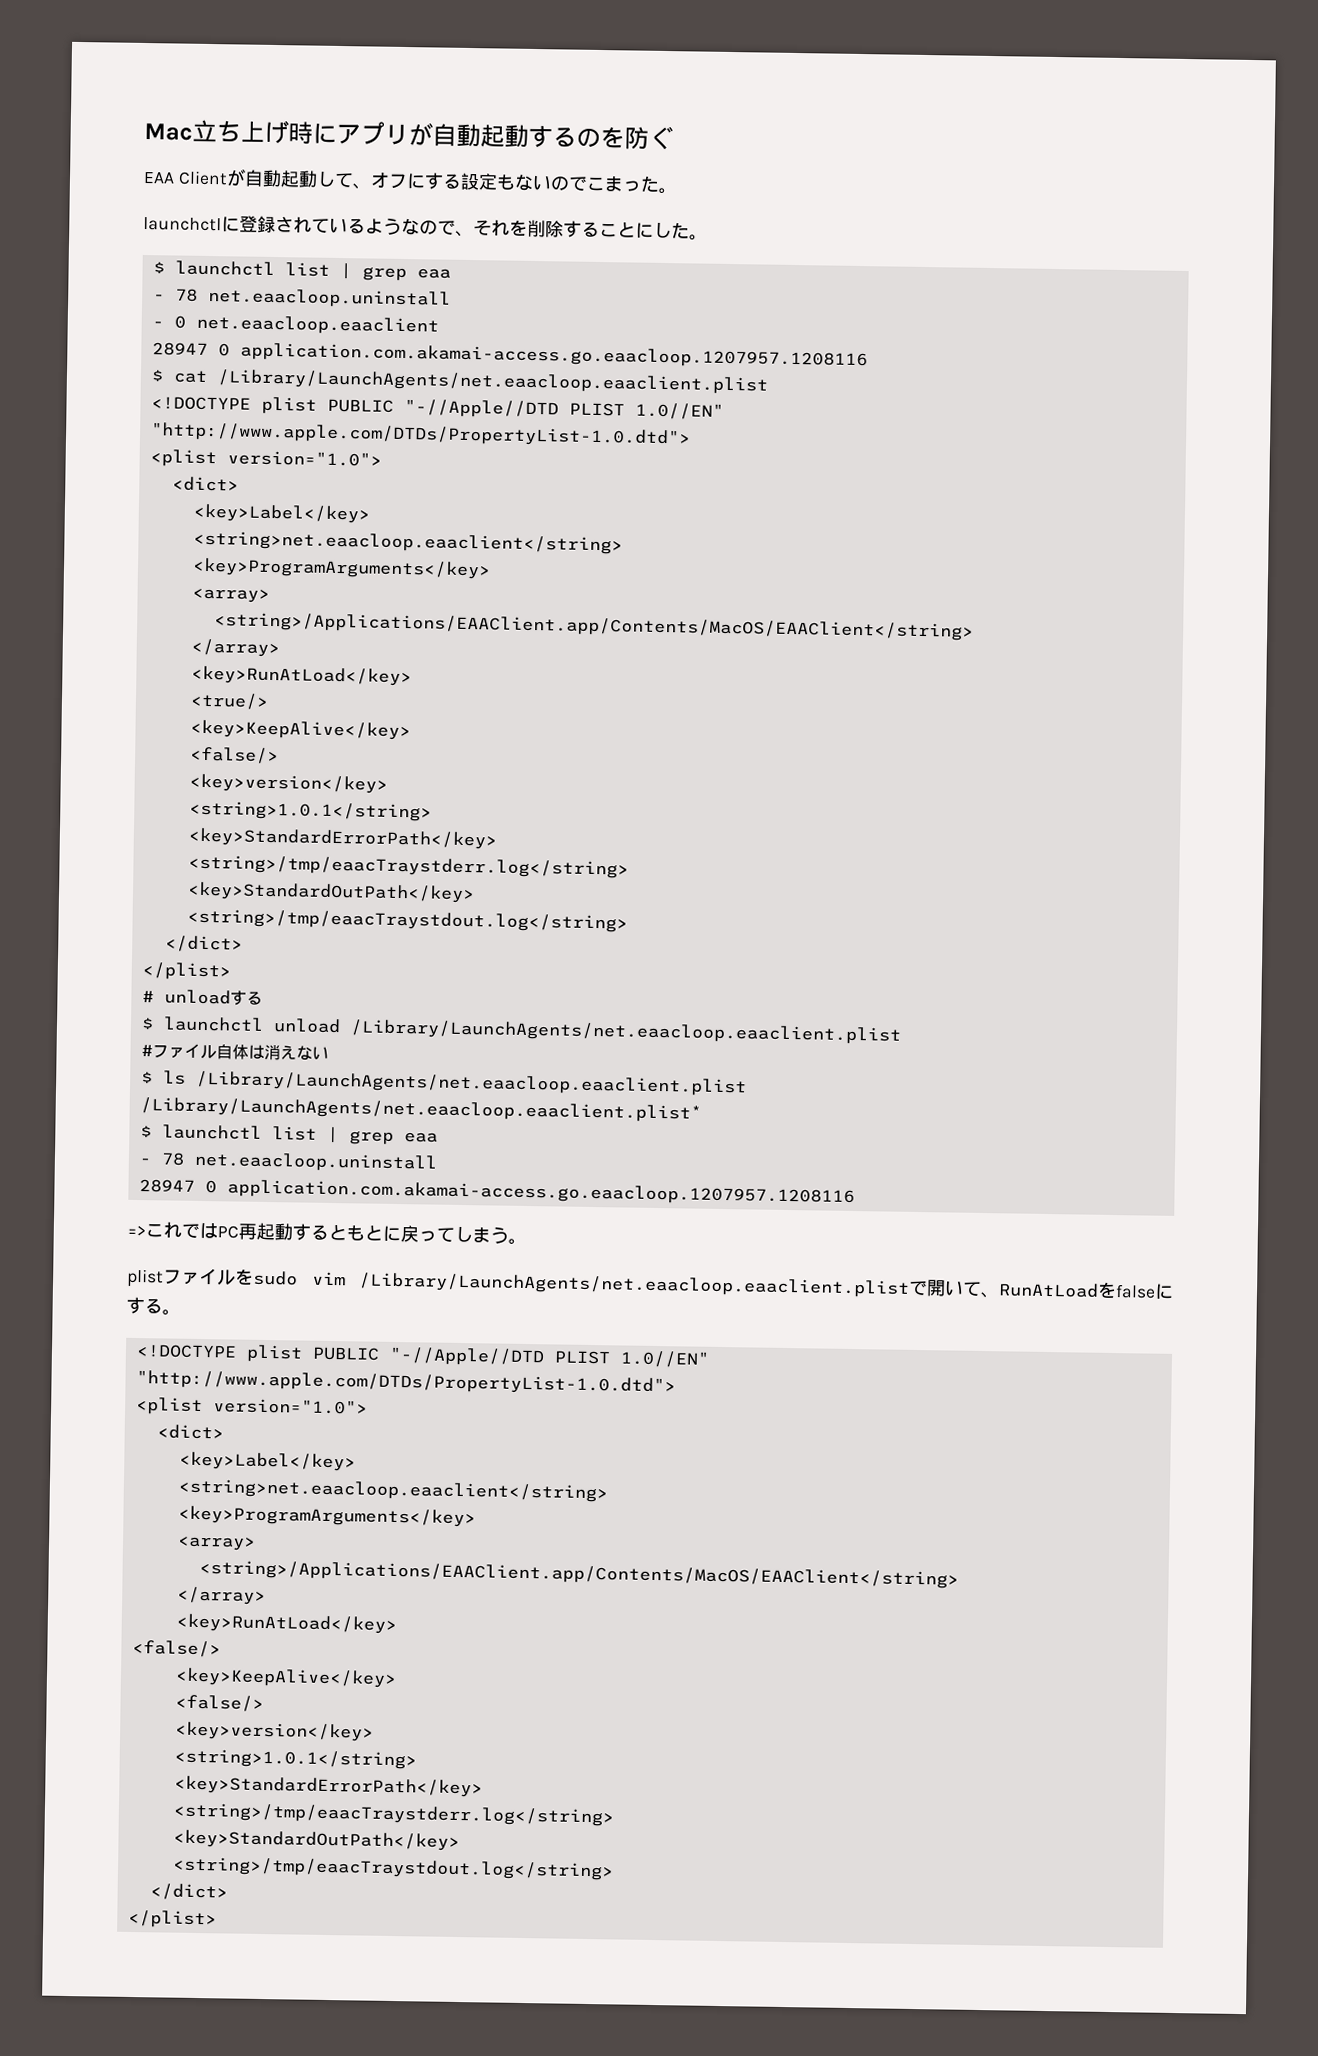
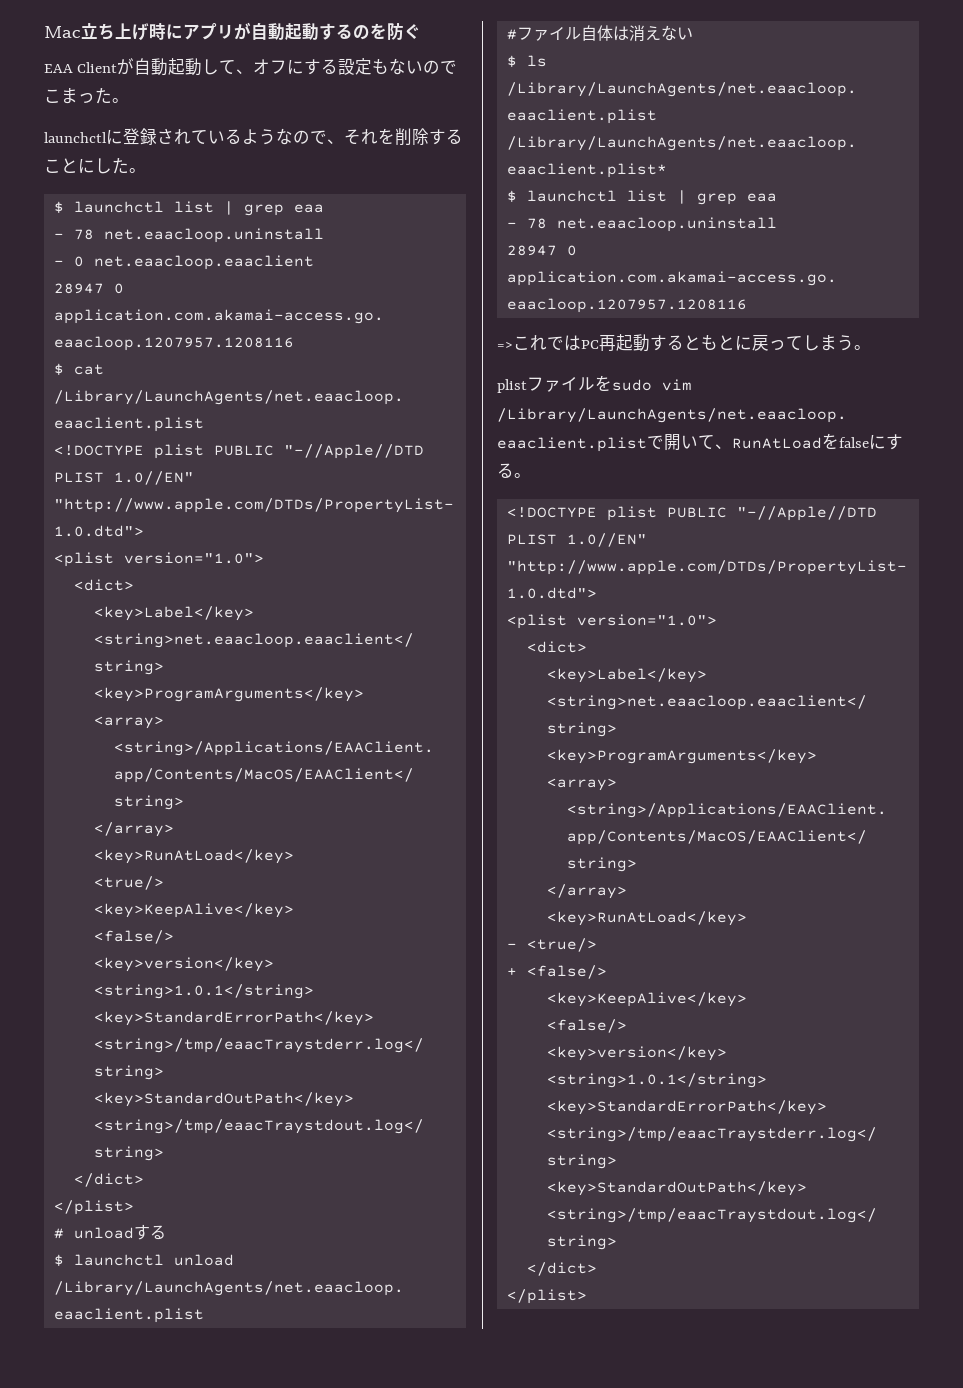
(397, 1624) none -> [506,938,597,952] [506,967,517,976] - <true/> // +

